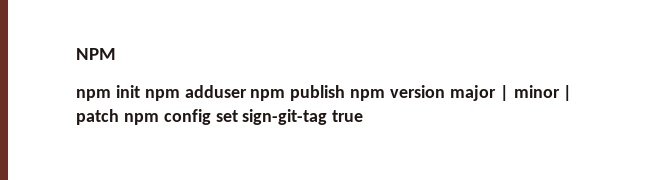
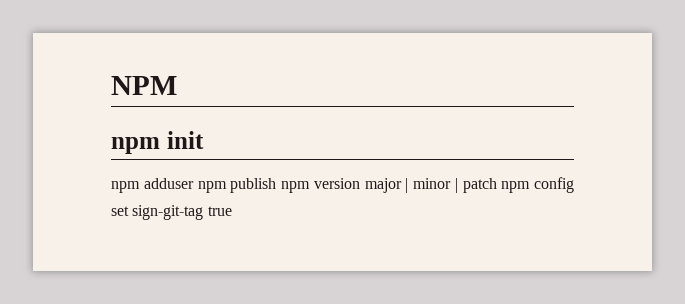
(140, 91) none -> (204, 140) //

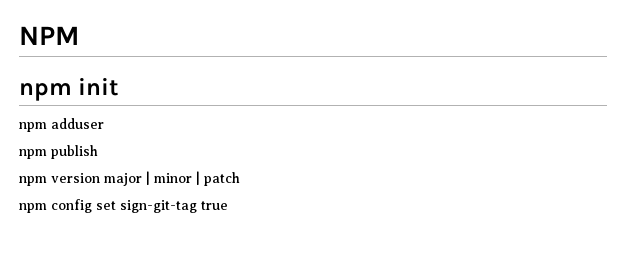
(194, 183) none -> (104, 123) //
(277, 185) none -> (98, 152) //
(497, 185) none -> (240, 179) //

